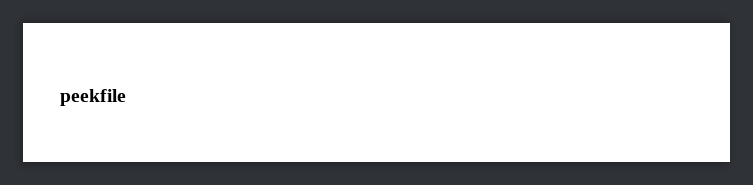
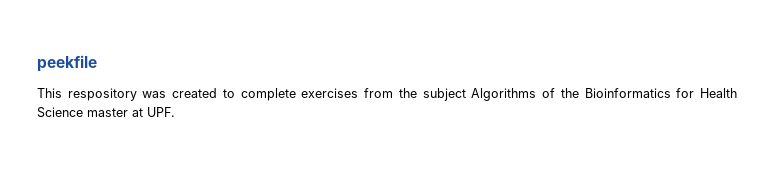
(126, 97) none -> [37,88,738,101] [37,107,175,118] // This respository was created to complete exercises from the subject Algorithms of the Bioinformatics for Health Science master at UPF.

